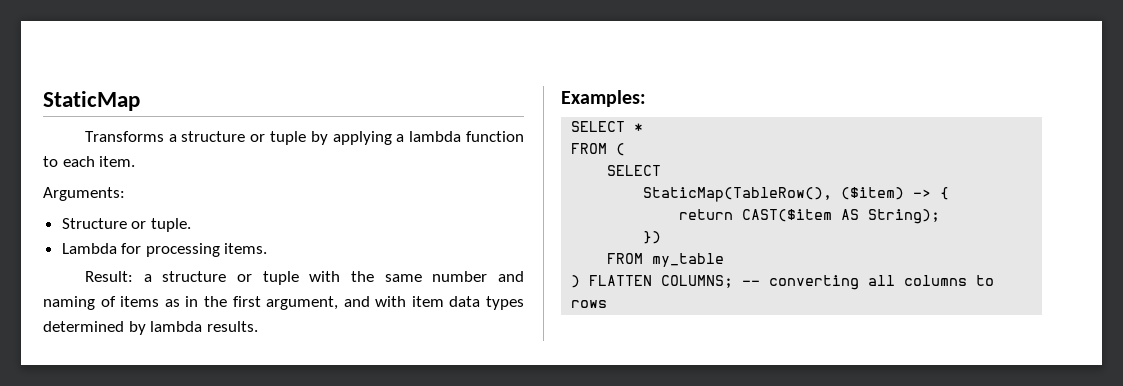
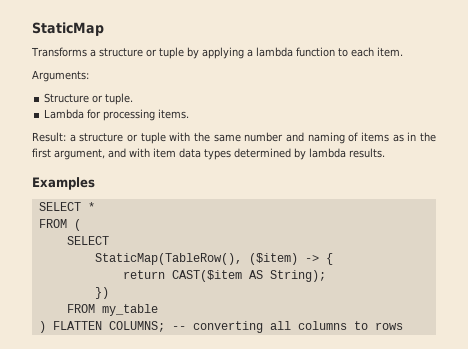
[561,90,646,107] Examples: -> [32,177,95,190] Examples

